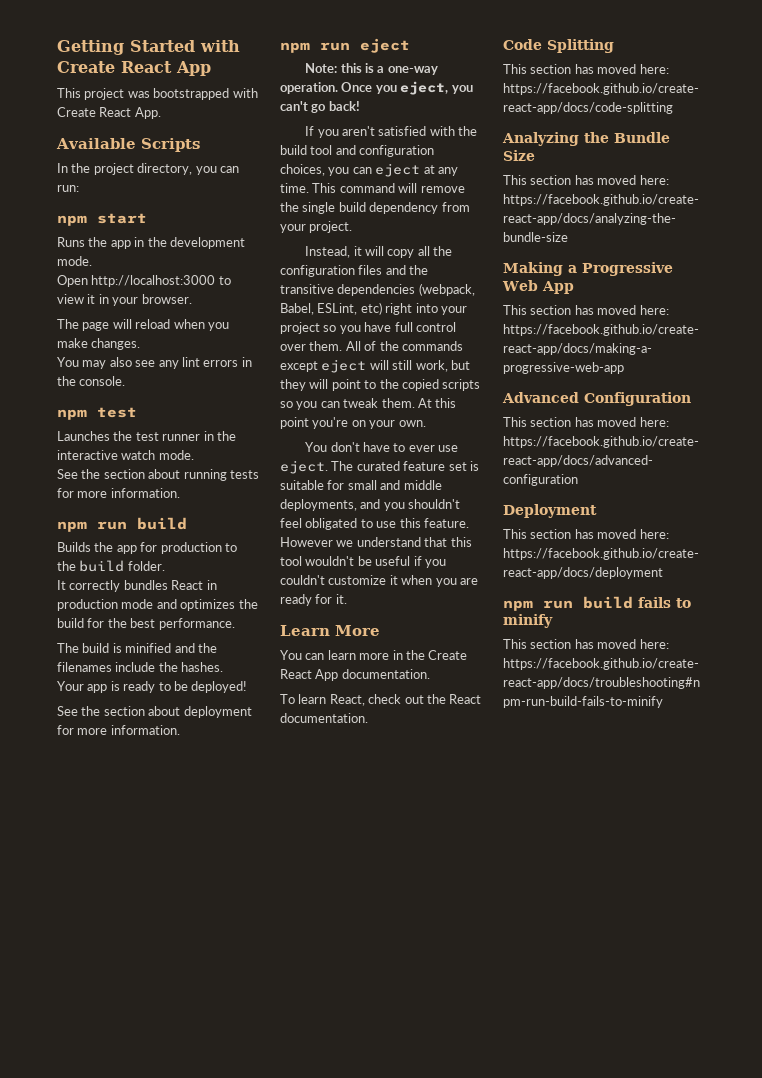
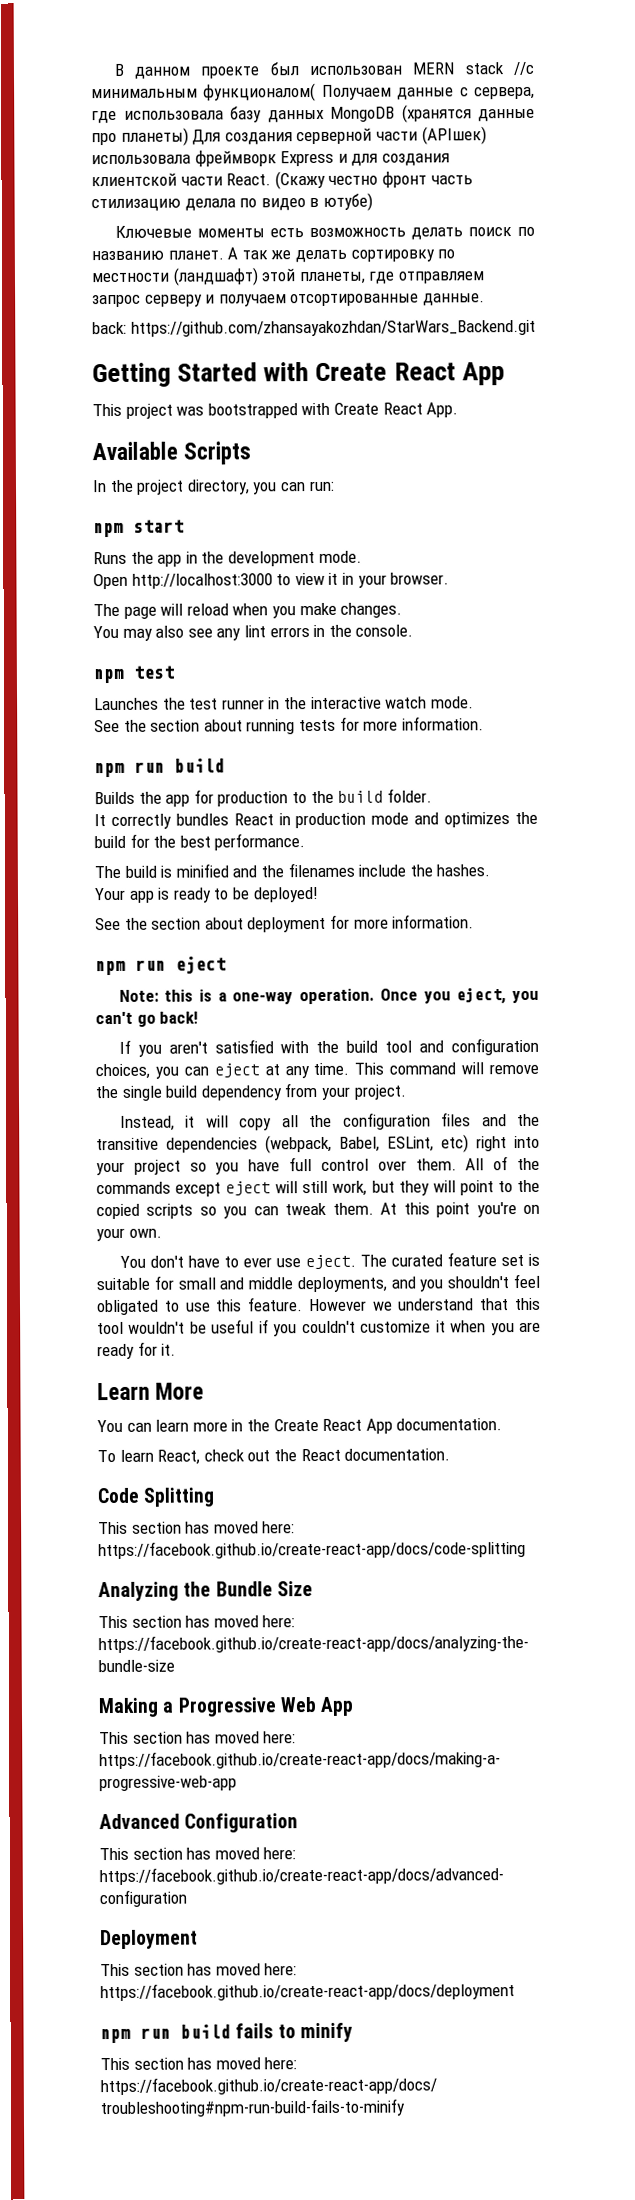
(57, 47) none -> [113,61,534,79] [91,82,535,102] [91,104,535,124] [91,126,487,146] [91,150,450,167] [91,170,473,190] [91,192,373,212] [114,225,535,240] [91,247,456,263] [91,267,485,286] [92,293,485,308] [92,319,536,337] В данном проекте был использован MERN stack //с минимальным функционалом( Получаем данные с сервера, где использовала базу данных MongoDB (хранятся данные про планеты) Для создания серверной части (APIшек) использовала фреймворк Express и для создания клиентской части React. (Скажу честно фронт часть стилизацию делала по видео в ютубе) // Ключевые моменты есть возможность делать поиск по названию планет. А так же делать сортировку по местности (ландшафт) этой планеты, где отправляем запрос серверу и получаем отсортированные данные. // back: https://github.com/zhansayakozhdan/StarWars_Backend.git //

